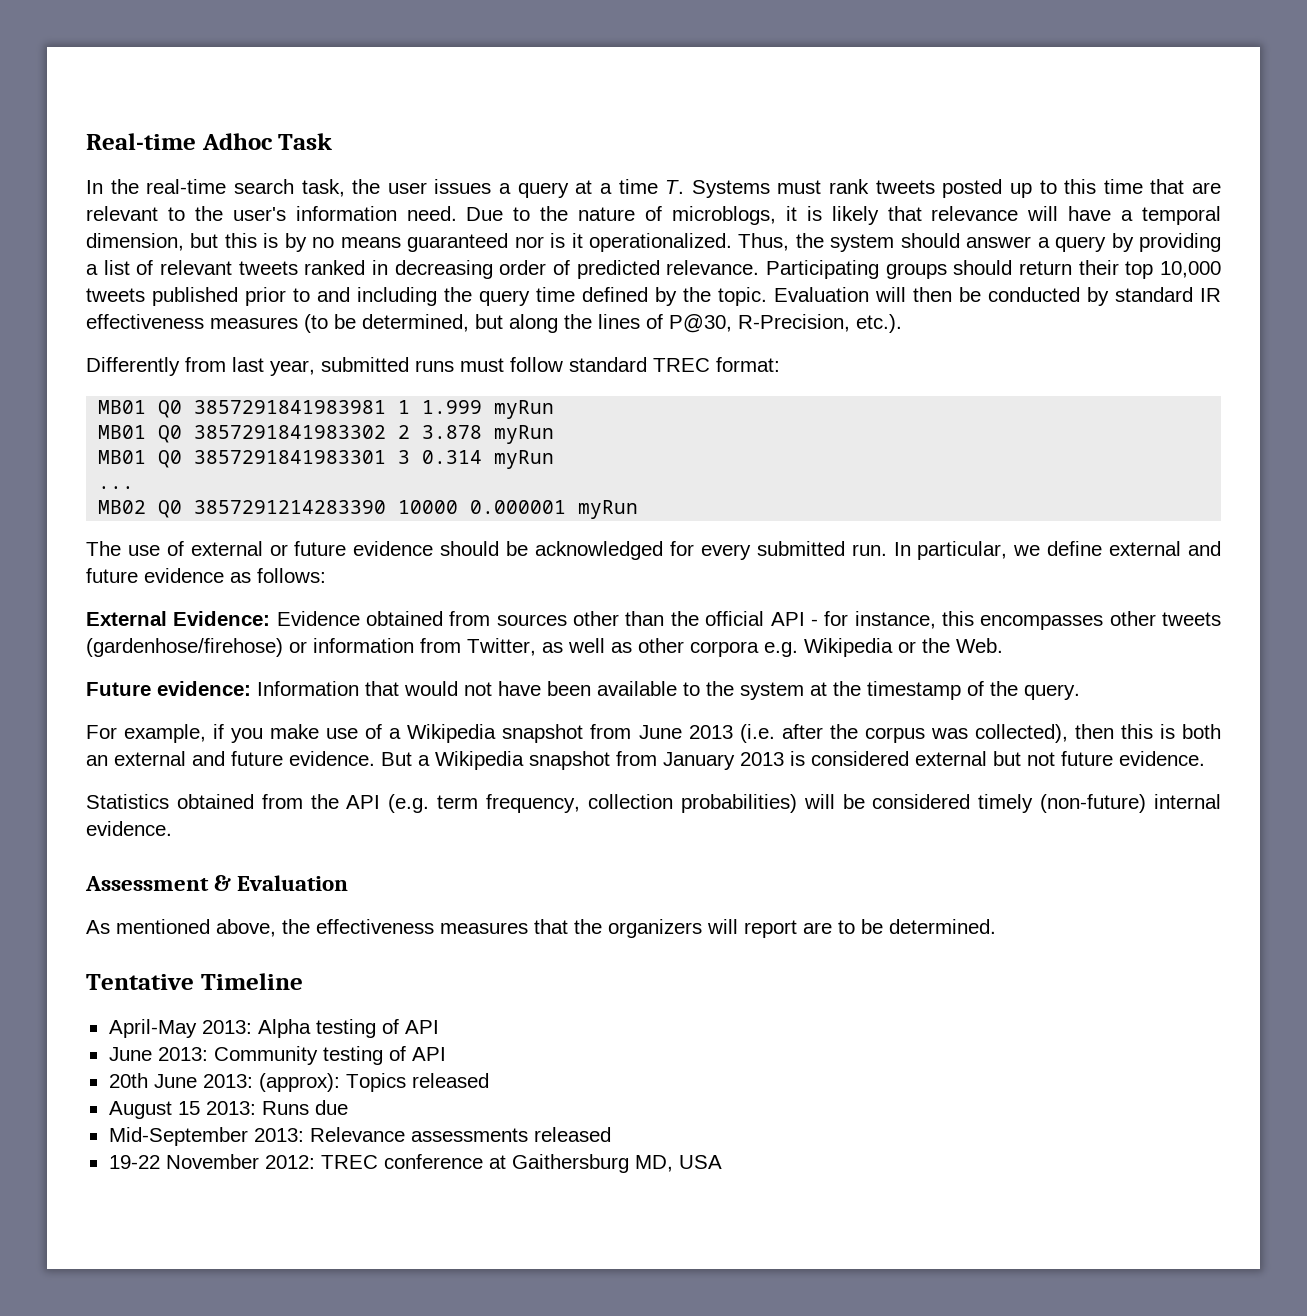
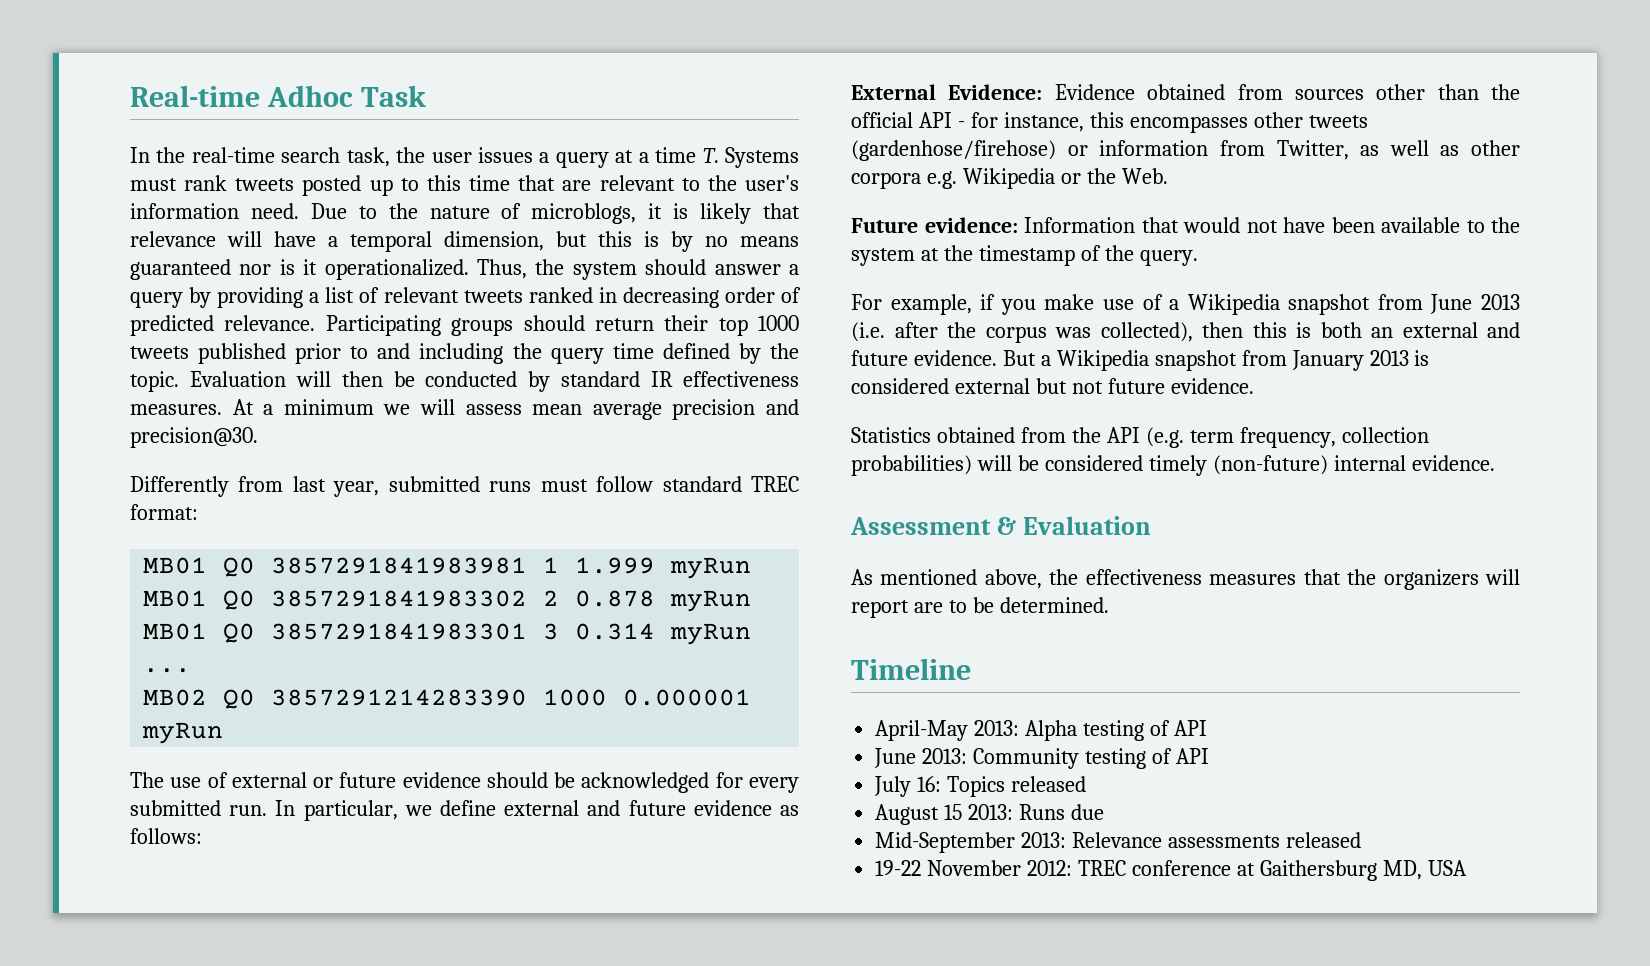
[1160,261,1221,278] 10,000 -> [758,315,799,331] 1000
[210,314,902,333] measures (to be determined, but along the lines of P@30, R-Precision, etc.). -> [130,399,800,420] [130,427,258,448] measures. At a minimum we will assess mean average precision and precision@30.
[422,425,483,439] 3.878 -> [575,590,656,607] 0.878
[398,500,459,514] 10000 -> [543,689,608,706] 1000
[86,974,194,990] Tentative -> (1109, 605) none
[108,1073,340,1092] 20th June 2013: (approx): -> [874,776,942,797] July 16:

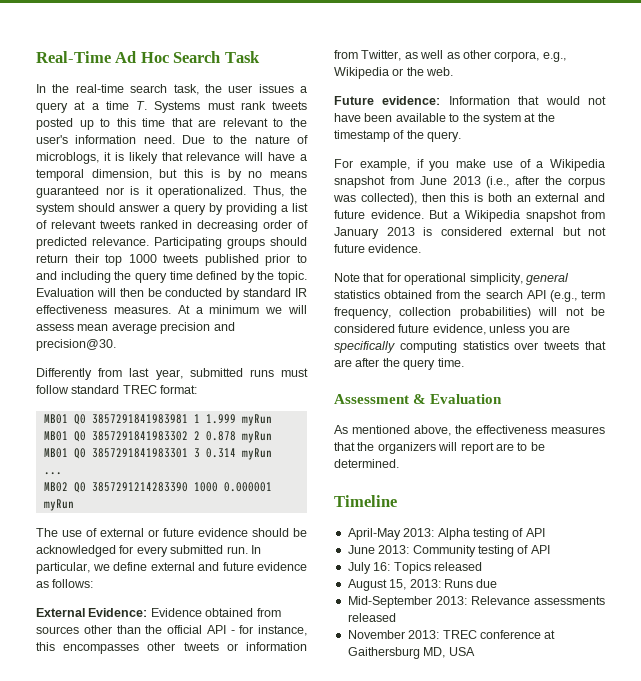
[130,85,353,107] Real-time Adhoc -> [36,51,221,63] Real-Time Ad Hoc Search
[851,140,1056,161] (gardenhose/firehose) -> (219, 646) none
[851,171,957,189] corpora e.g. -> [494,51,566,62] corpora, e.g.,
[1121,168,1168,184] Web. -> [426,67,454,76] web.
[851,322,885,342] (i.e. -> [486,176,510,188] (i.e.,
[851,427,1184,448] Statistics obtained from the API (e.g. -> [334,273,569,285] [334,290,577,302] Note that for operational simplicity, general statistics obtained from the search API (e.g.,
(1012, 463) none -> [565,307,584,316] not
[1148,455,1495,476] timely (non-future) internal evidence. -> [398,324,570,336] [334,341,606,353] [334,358,464,370] future evidence, unless you are specifically computing statistics over tweets that are after the query time.
[944,804,963,820] 15 -> [389,579,407,590] 15,
[875,860,1073,876] 19-22 November 2012: -> [347,630,440,639] November 2013:

